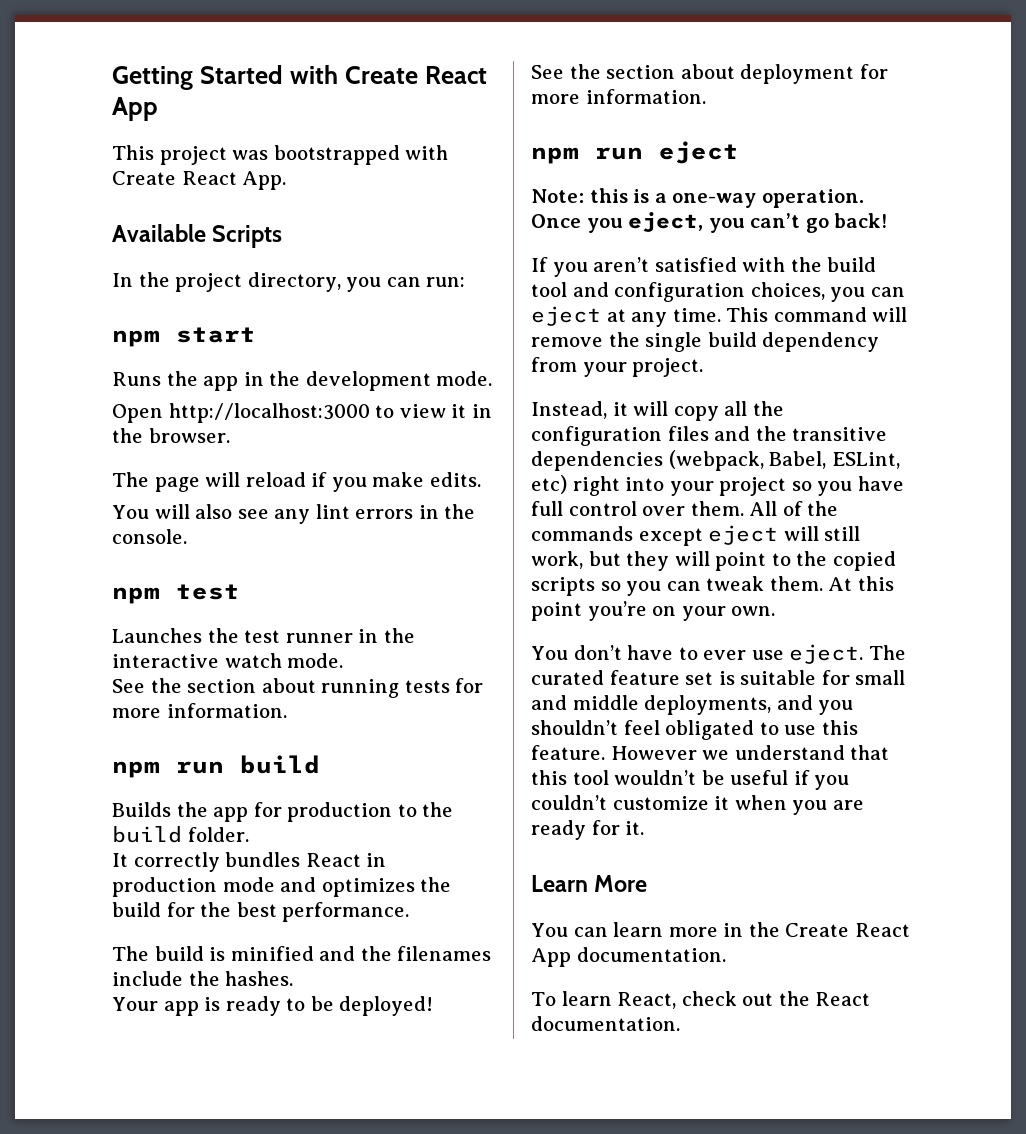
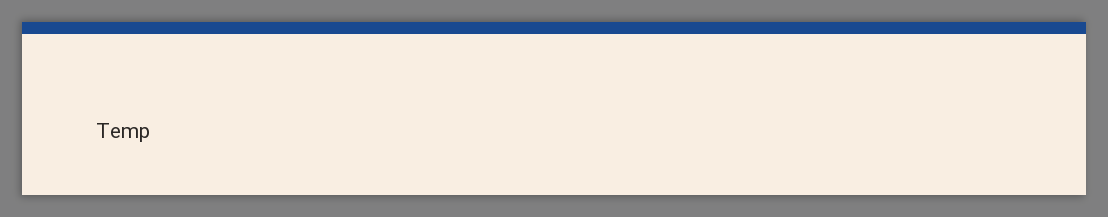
[112,65,487,90] [112,97,158,121] [112,145,449,165] [112,171,287,190] [112,224,283,248] [112,272,466,292] [112,327,256,347] [112,371,493,391] [112,403,492,423] [112,428,230,443] [112,472,481,492] [112,504,476,524] [112,529,187,544] [112,584,240,604] [112,628,415,643] [112,653,344,668] [112,678,484,698] [112,703,287,718] [112,755,320,778] [112,802,454,822] [112,826,249,843] [112,852,387,872] [112,877,452,897] [112,902,410,922] [112,946,492,961] [112,971,294,986] [112,996,434,1016] [531,64,888,84] [531,89,706,104] [531,141,739,164] [531,188,864,208] [531,212,888,233] [531,257,877,277] [531,282,905,302] [531,306,908,327] [531,332,880,352] [531,357,704,377] [531,401,784,421] [531,426,888,446] [531,450,900,471] [531,475,904,496] [531,501,839,516] [531,525,861,546] [531,551,896,571] [531,576,894,596] [531,601,776,621] [531,644,906,664] [531,670,906,685] [531,695,854,715] [531,720,858,740] [531,745,890,760] [531,770,850,790] [531,795,864,815] [531,820,645,840] [531,875,648,892] [531,922,910,937] [531,947,726,967] [531,991,871,1009] [531,1016,680,1031] Getting Started with Create React App // This project was bootstrapped with Create React App. // Available Scripts // In the project directory, you can run: // npm start // Runs the app in the development mode. // Open http://localhost:3000 to view it in the browser. // The page will reload if you make edits. // You will also see any lint errors in the console. // npm test // Launches the test runner in the interactive watch mode. // See the section about running tests for more information. // npm run build // Builds the app for production to the build folder. // It correctly bundles React in production mode and optimizes the build for the best performance. // The build is minified and the filenames include the hashes. // Your app is ready to be deployed! // See the section about deployment for more information. // npm run eject // Note: this is a one-way operation. Once you eject, you can’t go back! // If you aren’t satisfied with the build tool and configuration choices, you can eject at any time. This command will remove the single build dependency from your project. // Instead, it will copy all the configuration files and the transitive dependencies (webpack, Babel, ESLint, etc) right into your project so you have full control over them. All of the commands except eject will still work, but they will point to the copied scripts so you can tweak them. At this point you’re on your own. // You don’t have to ever use eject. The curated feature set is suitable for small and middle deployments, and you shouldn’t feel obligated to use this feature. However we understand that this tool wouldn’t be useful if you couldn’t customize it when you are ready for it. // Learn More // You can learn more in the Create React App documentation. // To learn React, check out the React documentation. -> [96,123,150,142] Temp

